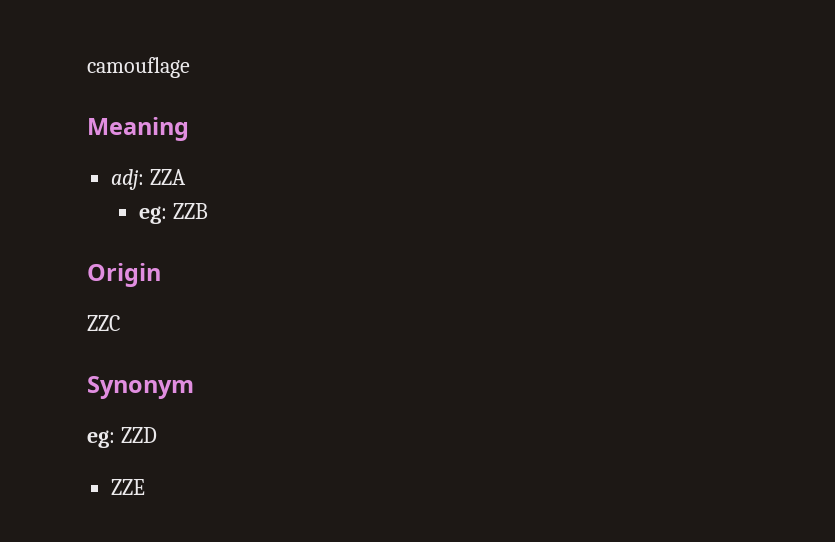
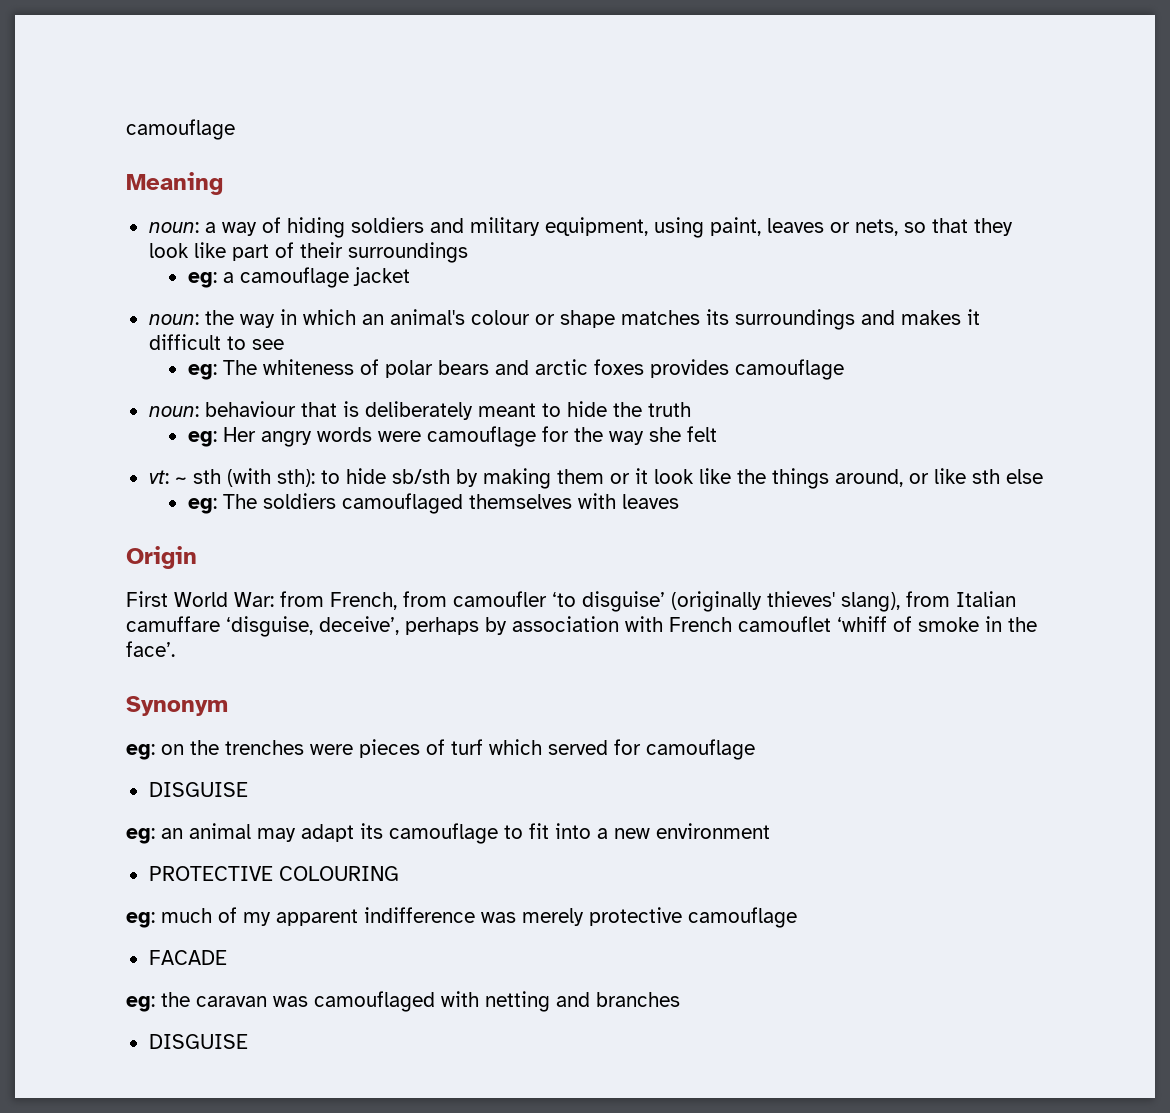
[111,169,187,190] [138,203,208,224] [87,263,161,287] [87,315,120,331] [87,376,194,399] [87,427,157,448] [111,479,146,495] adj: ZZA // eg: ZZB // Origin // ZZC // Synonym // eg: ZZD // ZZE -> [148,217,1013,238] [148,242,468,263] [187,267,410,288] [148,309,980,330] [148,334,284,350] [187,359,844,380] [148,401,691,420] [187,426,717,447] [148,468,1043,489] [187,493,679,514] [126,546,197,569] [126,591,1016,612] [126,616,1037,637] [126,641,175,657] [126,696,228,716] [126,739,755,760] [148,782,248,797] [126,823,770,844] [148,866,399,881] [126,907,797,928] [148,950,227,965] [126,991,680,1012] [148,1034,248,1049] noun: a way of hiding soldiers and military equipment, using paint, leaves or nets, so that they look like part of their surroundings // eg: a camouflage jacket // noun: the way in which an animal's colour or shape matches its surroundings and makes it difficult to see // eg: The whiteness of polar bears and arctic foxes provides camouflage // noun: behaviour that is deliberately meant to hide the truth // eg: Her angry words were camouflage for the way she felt // vt: ~ sth (with sth): to hide sb/sth by making them or it look like the things around, or like sth else // eg: The soldiers camouflaged themselves with leaves // Origin // First World War: from French, from camoufler ‘to disguise’ (originally thieves' slang), from Italian camuffare ‘disguise, deceive’, perhaps by association with French camouflet ‘whiff of smoke in the face’. // Synonym // eg: on the trenches were pieces of turf which served for camouflage // DISGUISE // eg: an animal may adapt its camouflage to fit into a new environment // PROTECTIVE COLOURING // eg: much of my apparent indifference was merely protective camouflage // FACADE // eg: the caravan was camouflaged with netting and branches // DISGUISE

